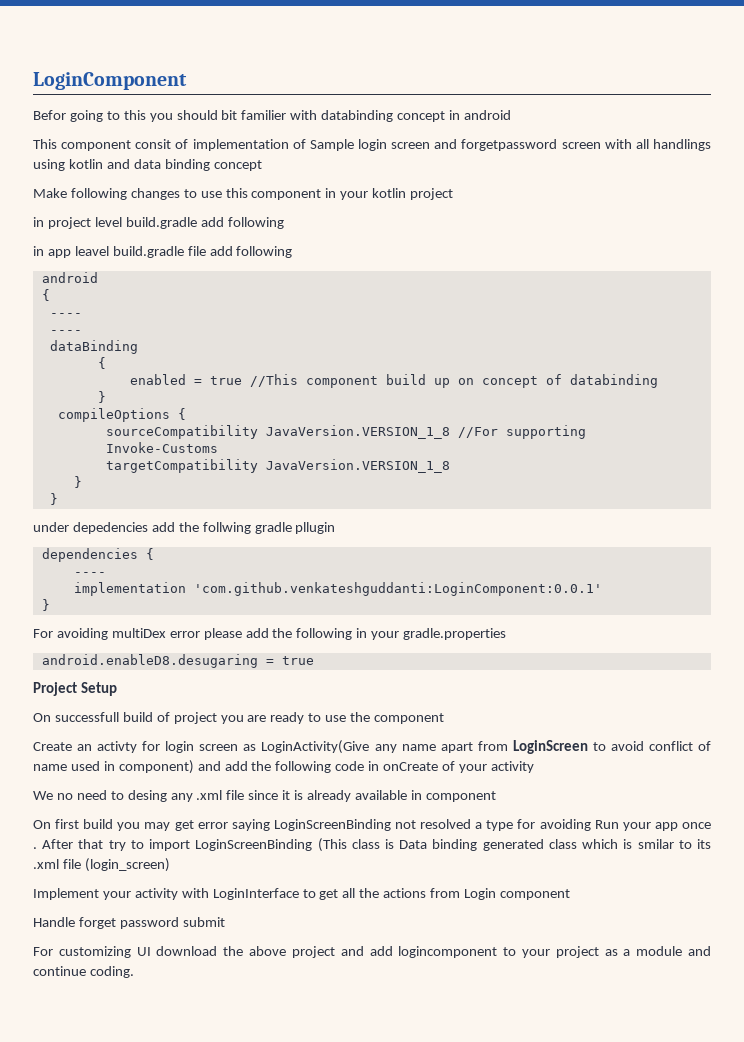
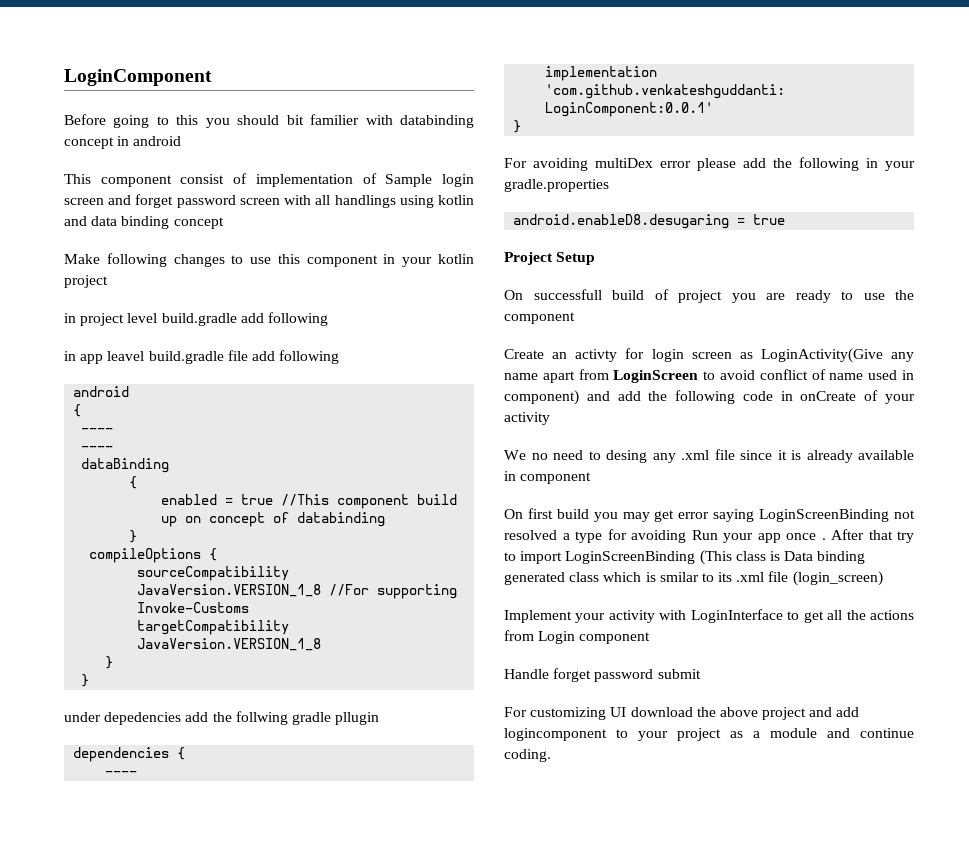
[33,110,66,120] Befor -> [64,114,106,125] Before
[135,139,172,149] consit -> [180,174,225,184] consist
[461,139,558,151] forgetpassword -> [135,194,236,208] forget password

